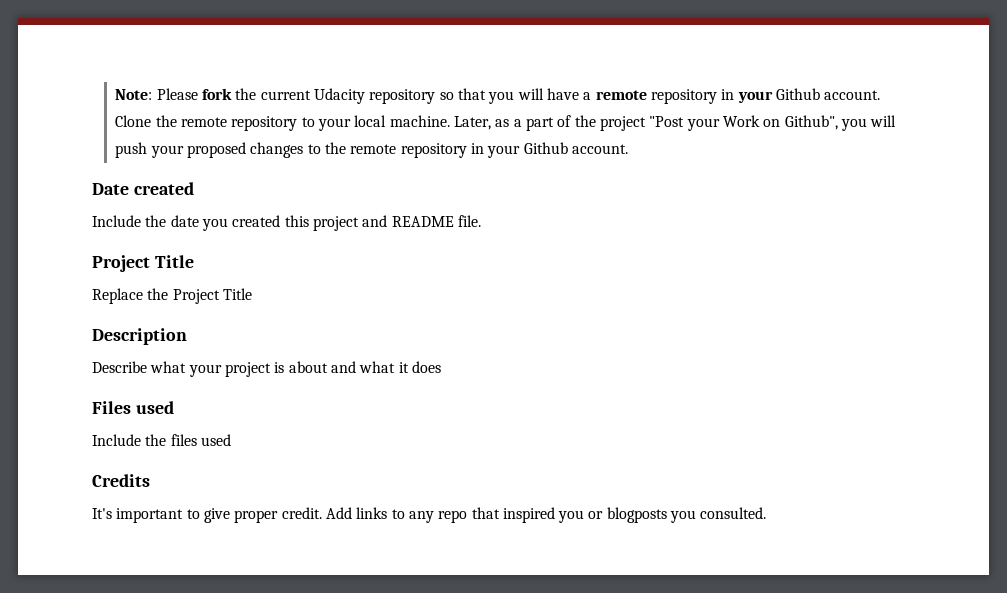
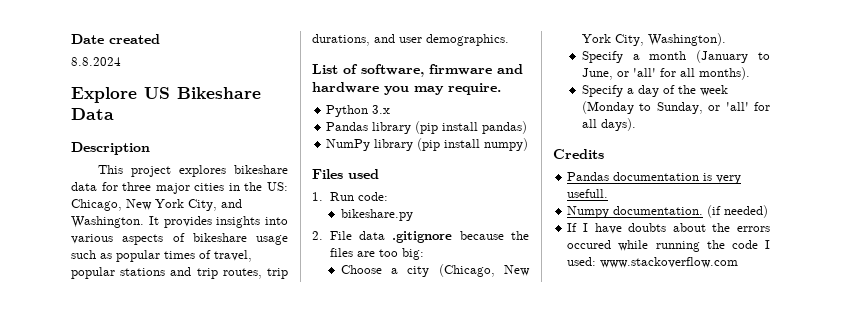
[115,88,881,104] [115,115,897,131] [115,142,628,158] [92,182,194,195] [92,215,481,231] [92,255,194,272] [92,288,252,304] [92,328,187,345] [92,361,441,377] [92,401,174,414] [92,434,231,446] [92,474,150,487] [92,507,767,523] Note: Please fork the current Udacity repository so that you will have a remote repository in your Github account. Clone the remote repository to your local machine. Later, as a part of the project "Post your Work on Github", you will push your proposed changes to the remote repository in your Github account. // Date created // Include the date you created this project and README file. // Project Title // Replace the Project Title // Description // Describe what your project is about and what it does // Files used // Include the files used // Credits // It's important to give proper credit. Add links to any repo that inspired you or blogposts you consulted. -> [71,34,160,44] [71,57,121,66] [71,87,261,103] [71,108,114,120] [71,142,150,155] [97,165,288,177] [71,182,288,194] [71,199,242,211] [71,216,288,228] [71,233,288,245] [71,250,252,262] [71,267,288,279] [312,34,509,46] [312,64,523,77] [312,82,501,95] [326,105,391,117] [326,121,528,134] [326,138,529,151] [312,169,379,179] [312,192,388,201] [340,209,413,221] [312,231,529,243] [329,248,424,260] [340,264,530,277] [581,33,726,46] [581,50,770,63] [581,67,750,80] [581,85,728,97] [581,101,770,114] [581,118,636,131] [553,149,604,159] [567,172,742,184] [567,189,609,198] [567,205,769,218] [567,223,770,234] [567,240,770,252] [567,257,739,268] Date created // 8.8.2024 // Explore US Bikeshare Data // Description // This project explores bikeshare data for three major cities in the US: Chicago, New York City, and Washington. It provides insights into various aspects of bikeshare usage such as popular times of travel, popular stations and trip routes, trip durations, and user demographics. // List of software, firmware and hardware you may require. // Python 3.x // Pandas library (pip install pandas) // NumPy library (pip install numpy) // Files used // 1. Run code: // bikeshare.py // 2. File data .gitignore because the files are too big: // Choose a city (Chicago, New York City, Washington). // Specify a month (January to June, or 'all' for all months). // Specify a day of the week (Monday to Sunday, or 'all' for all days). // Credits // Pandas documentation is very usefull. // Numpy documentation. (if needed) // If I have doubts about the errors occured while running the code I used: www.stackoverflow.com

